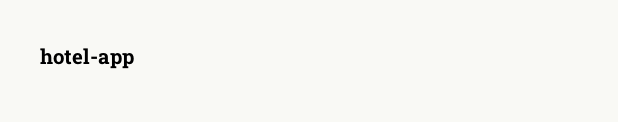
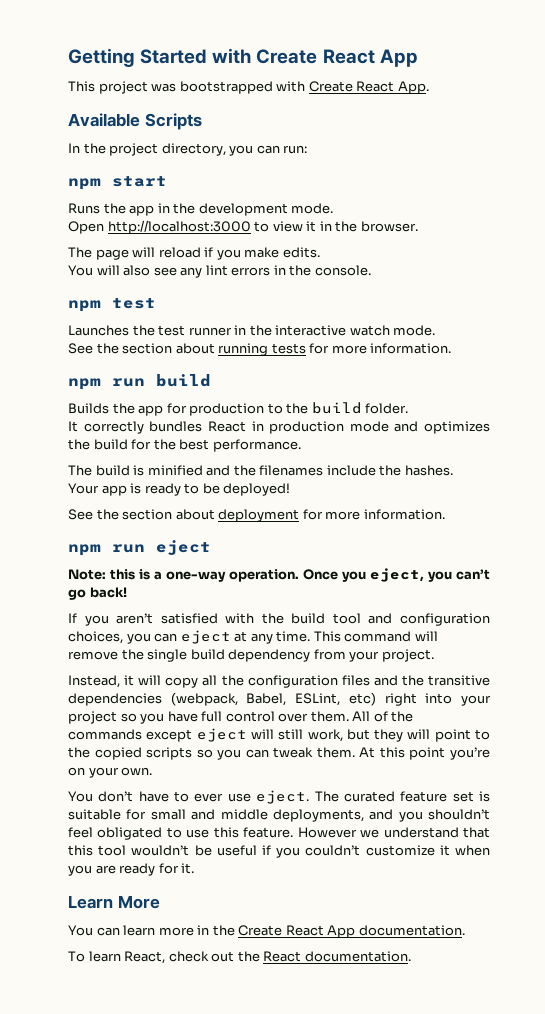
[40,48,134,69] hotel-app -> [68,48,418,67] [68,81,429,94] [68,113,202,130] [68,143,308,156] [68,176,167,190] [68,203,334,216] [68,220,418,234] [68,247,320,260] [68,265,371,278] [68,298,156,312] [68,325,436,336] [68,343,452,356] [68,374,211,390] [68,402,409,416] [68,421,490,434] [68,439,301,452] [68,465,453,476] [68,483,291,496] [68,509,445,522] [68,540,211,556] [68,568,490,582] [68,587,127,600] [68,613,490,626] [68,630,438,644] [68,649,434,662] [68,675,491,688] [68,692,492,706] [68,711,414,724] [68,728,491,742] [68,747,490,760] [68,767,153,778] [68,790,491,804] [68,809,490,822] [68,827,490,840] [68,845,490,858] [68,863,195,876] [68,895,160,909] [68,925,465,938] [68,951,411,964] Getting Started with Create React App // This project was bootstrapped with Create React App. // Available Scripts // In the project directory, you can run: // npm start // Runs the app in the development mode. // Open http://localhost:3000 to view it in the browser. // The page will reload if you make edits. // You will also see any lint errors in the console. // npm test // Launches the test runner in the interactive watch mode. // See the section about running tests for more information. // npm run build // Builds the app for production to the build folder. // It correctly bundles React in production mode and optimizes the build for the best performance. // The build is minified and the filenames include the hashes. // Your app is ready to be deployed! // See the section about deployment for more information. // npm run eject // Note: this is a one-way operation. Once you eject, you can’t go back! // If you aren’t satisfied with the build tool and configuration choices, you can eject at any time. This command will remove the single build dependency from your project. // Instead, it will copy all the configuration files and the transitive dependencies (webpack, Babel, ESLint, etc) right into your project so you have full control over them. All of the commands except eject will still work, but they will point to the copied scripts so you can tweak them. At this point you’re on your own. // You don’t have to ever use eject. The curated feature set is suitable for small and middle deployments, and you shouldn’t feel obligated to use this feature. However we understand that this tool wouldn’t be useful if you couldn’t customize it when you are ready for it. // Learn More // You can learn more in the Create React App documentation. // To learn React, check out the React documentation.

